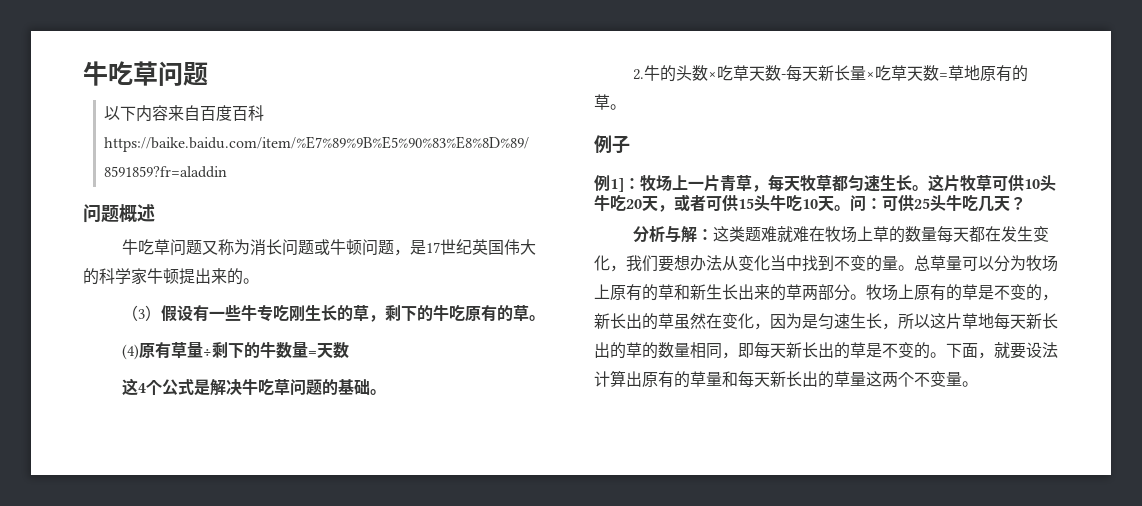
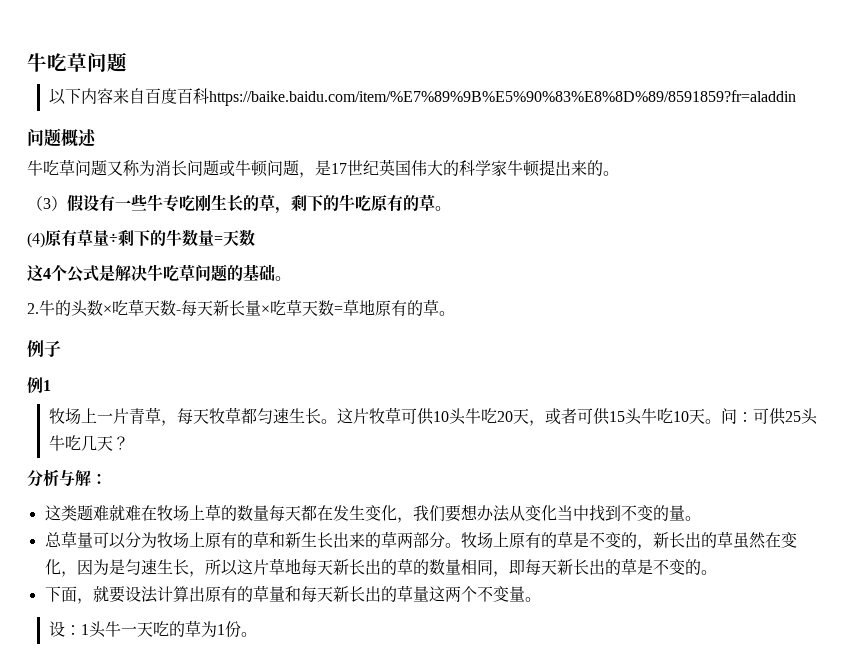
[610,178,640,192] 1]： -> [43,380,51,391] 1 //
(713, 234) none -> (107, 478) //
(914, 268) none -> (701, 518) //
(946, 355) none -> (717, 572) //
(978, 384) none -> [48,620,257,638] // 设：1头牛一天吃的草为1份。

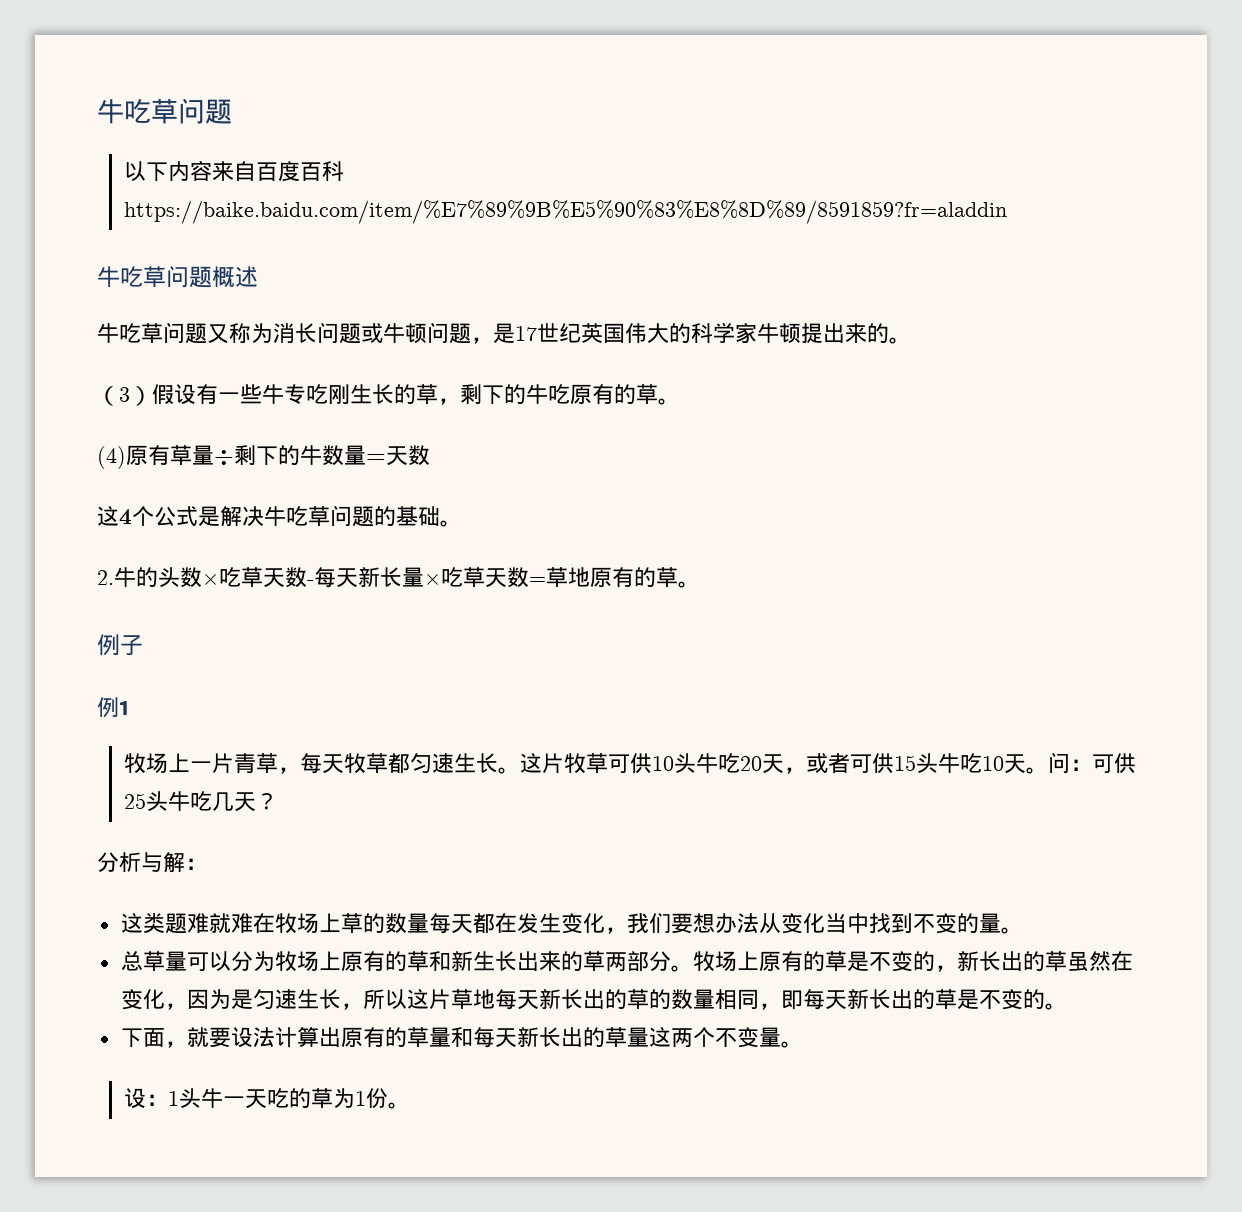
(796, 98) none -> [97,266,166,288] 牛吃草

